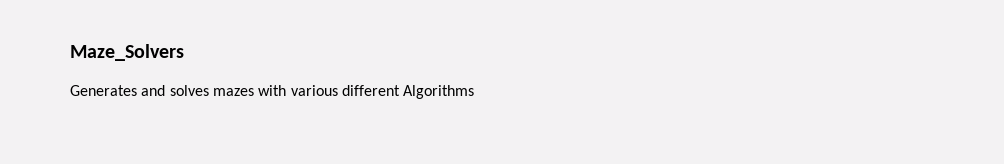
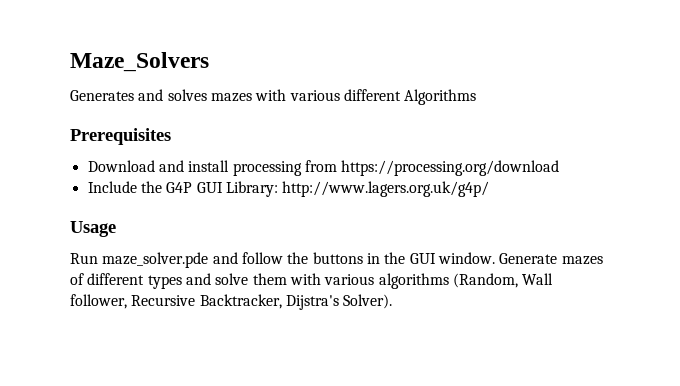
(475, 92) none -> [70,128,171,145] [87,160,560,176] [87,181,490,197] [70,221,116,237] [70,252,603,268] [70,273,554,289] [70,294,393,310] // Prerequisites // Download and install processing from https://processing.org/download // Include the G4P GUI Library: http://www.lagers.org.uk/g4p/ // Usage // Run maze_solver.pde and follow the buttons in the GUI window. Generate mazes of different types and solve them with various algorithms (Random, Wall follower, Recursive Backtracker, Dijstra's Solver).

